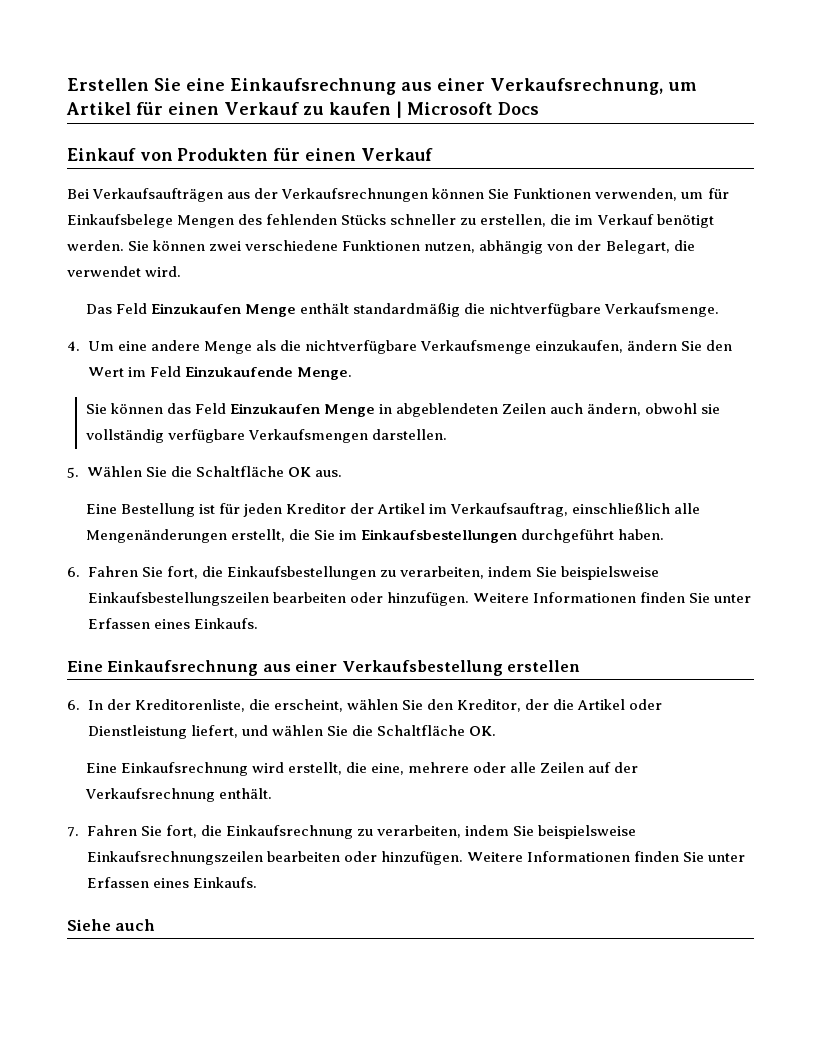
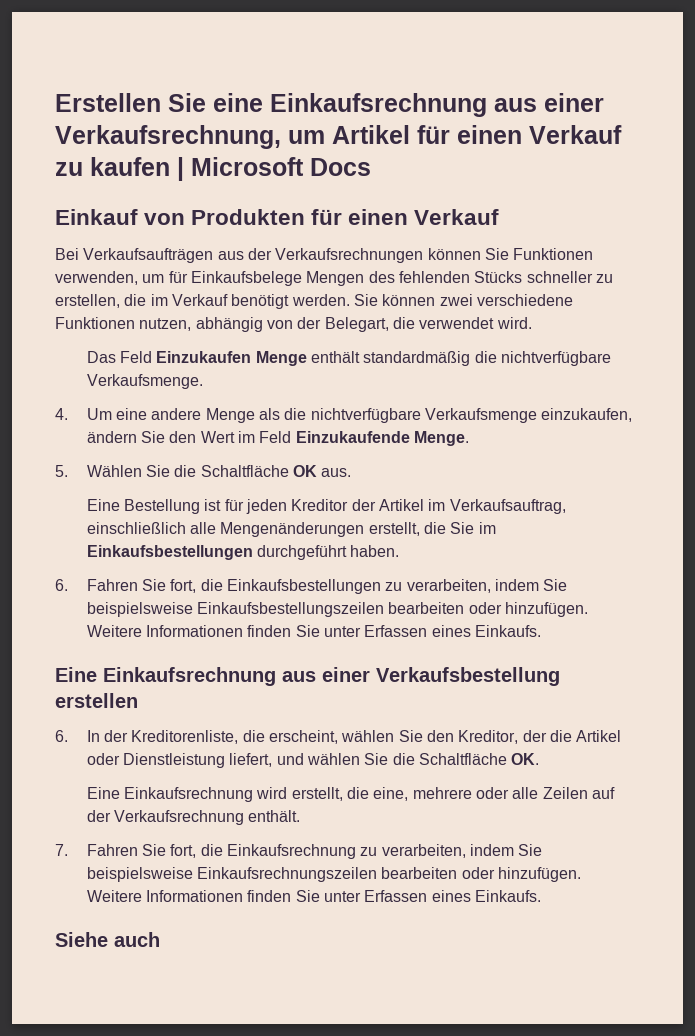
[85,403,721,417] [85,429,447,443] // Sie können das Feld Einzukaufen Menge in abgeblendeten Zeilen auch ändern, obwohl sie vollständig verfügbare Verkaufsmengen darstellen. -> (469, 438) none

